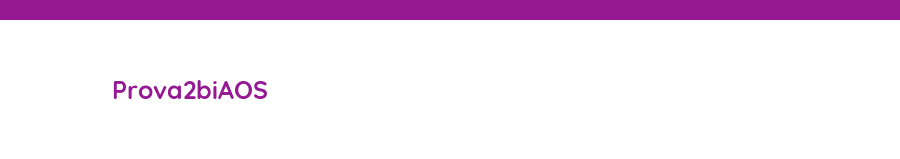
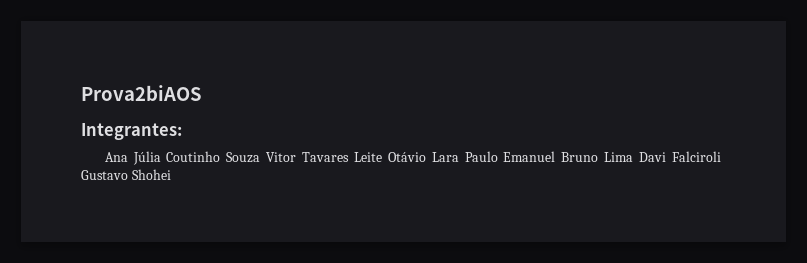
(268, 89) none -> [81,123,182,140] [104,151,721,165] [81,169,171,180] // Integrantes: // Ana Júlia Coutinho Souza Vitor Tavares Leite Otávio Lara Paulo Emanuel Bruno Lima Davi Falciroli Gustavo Shohei

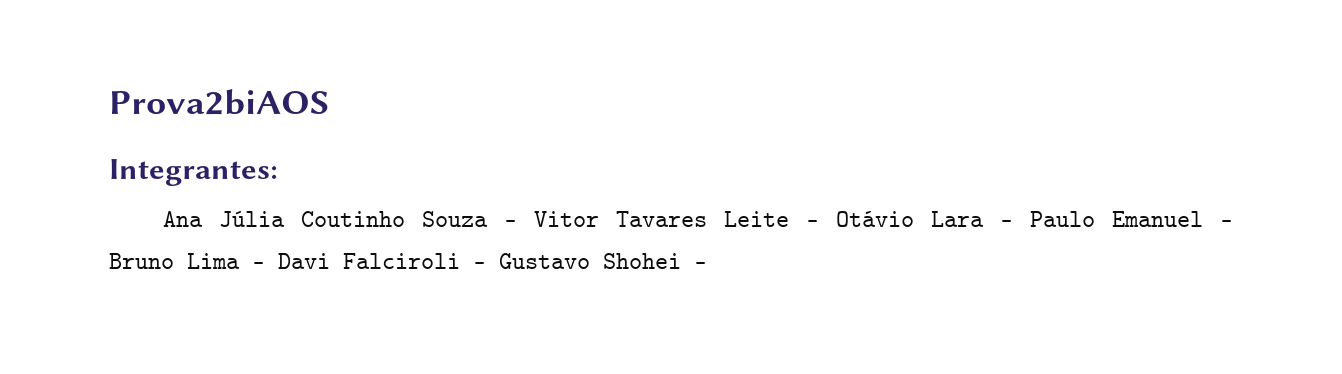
(261, 157) none -> [503,220,517,227] -
(382, 157) none -> [805,220,819,227] -
(459, 157) none -> [999,220,1013,227] -
(556, 156) none -> [1220,220,1233,227] -
(634, 157) none -> [252,262,265,269] -
(721, 156) none -> [473,262,486,269] -
(171, 174) none -> [694,262,707,269] -

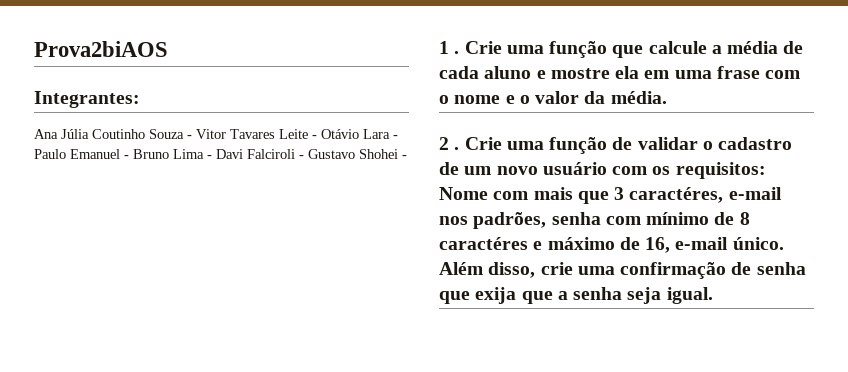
(707, 265) none -> [439,41,804,58] [439,66,801,79] [439,91,667,104] [439,137,793,154] [439,162,766,179] [439,187,782,204] [439,212,750,229] [439,237,784,253] [439,262,806,279] [439,287,713,304] // 1 . Crie uma função que calcule a média de cada aluno e mostre ela em uma frase com o nome e o valor da média. // 2 . Crie uma função de validar o cadastro de um novo usuário com os requisitos: Nome com mais que 3 caractéres, e-mail nos padrões, senha com mínimo de 8 caractéres e máximo de 16, e-mail único. Além disso, crie uma confirmação de senha que exija que a senha seja igual.

